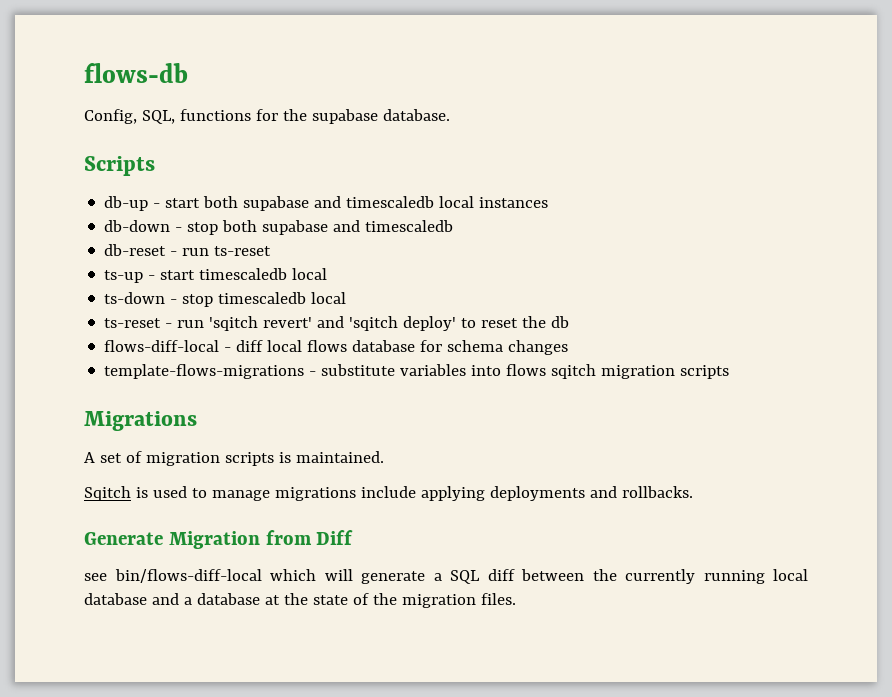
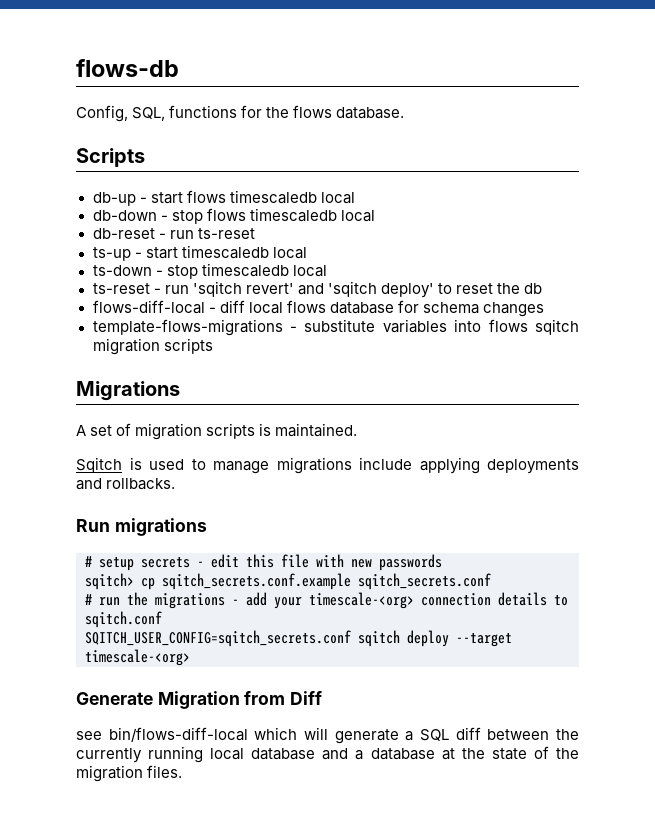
[311,109,378,124] supabase -> [293,105,333,118] flows
[203,196,549,211] both supabase and timescaledb local instances -> [186,190,355,204] flows timescaledb local
[222,220,454,235] both supabase and timescaledb -> [206,208,375,222] flows timescaledb local
(693, 492) none -> [76,518,207,536] [85,554,442,571] [85,573,491,590] [85,592,568,609] [85,611,162,628] [85,630,512,647] [85,649,190,666] // Run migrations // # setup secrets - edit this file with new passwords // sqitch> cp sqitch_secrets.conf.example sqitch_secrets.conf // # run the migrations - add your timescale-<org> connection details to sqitch.conf // SQITCH_USER_CONFIG=sqitch_secrets.conf sqitch deploy --target timescale-<org>

